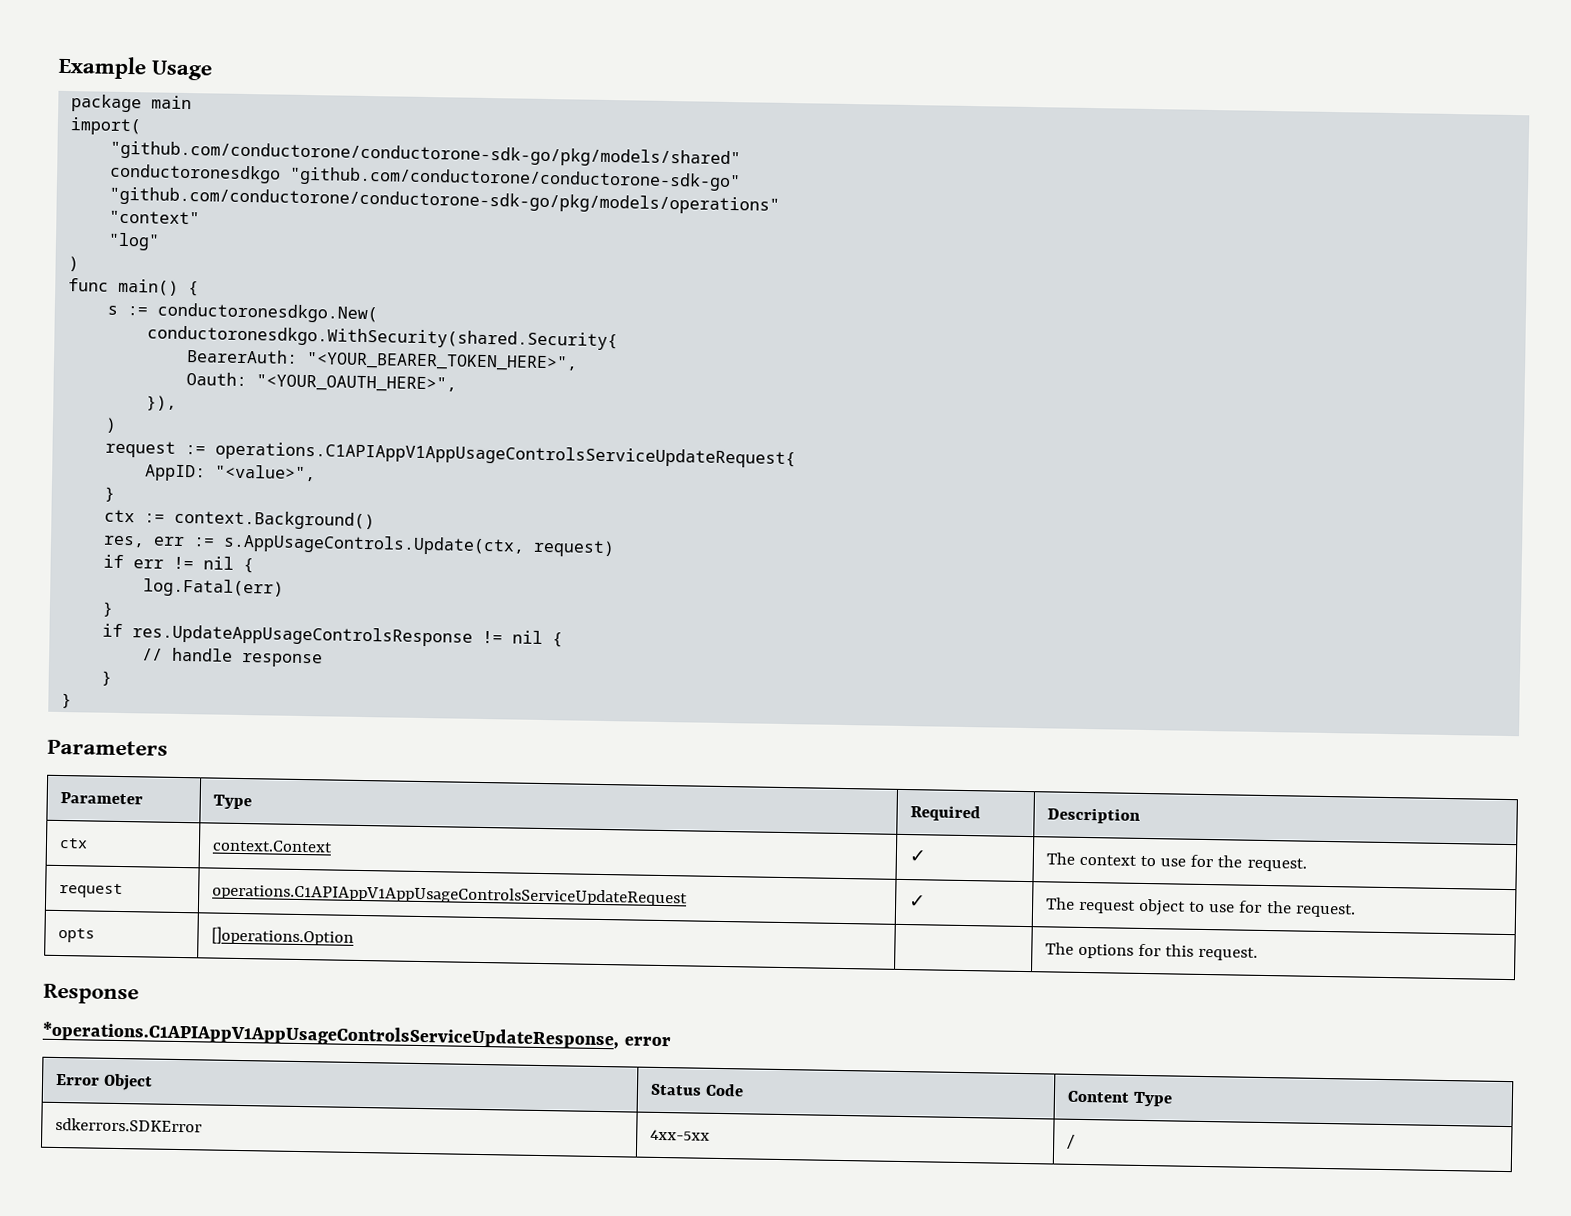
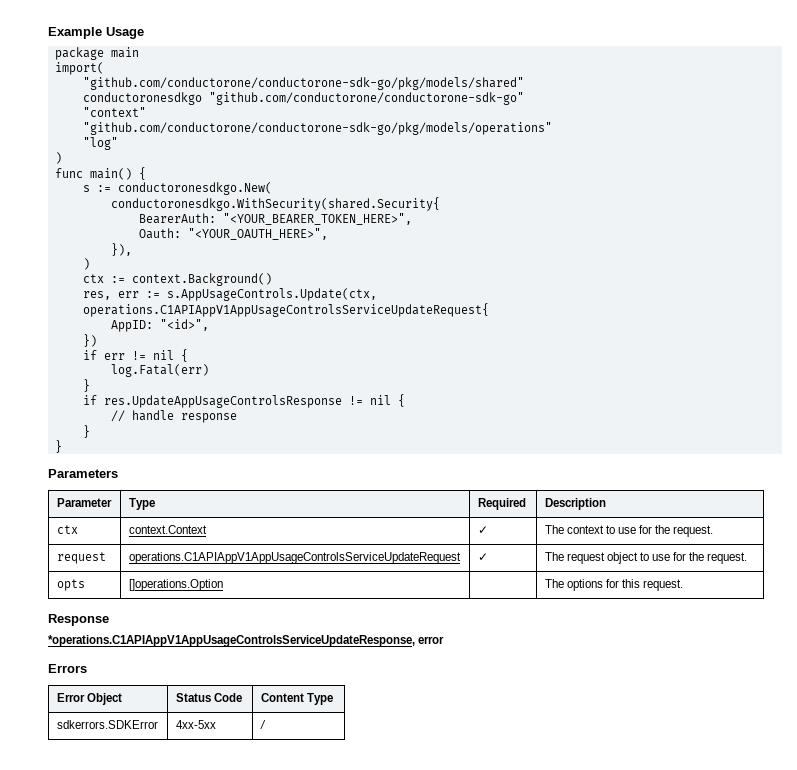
(741, 179) none -> [82,107,146,117] // "context"
[108,210,200,225] // "context" -> (552, 128) none
[104,440,796,469] [144,464,316,482] [103,486,115,502] // request := operations.C1APIAppV1AppUsageControlsServiceUpdateRequest{ // AppID: "<value>", // } -> (90, 264) none
[532,539,615,558] request) -> [82,303,489,317] [110,319,209,332] [82,334,97,347] operations.C1APIAppV1AppUsageControlsServiceUpdateRequest{ // AppID: "<id>", // })
(671, 1041) none -> [48,664,87,673] // Errors

